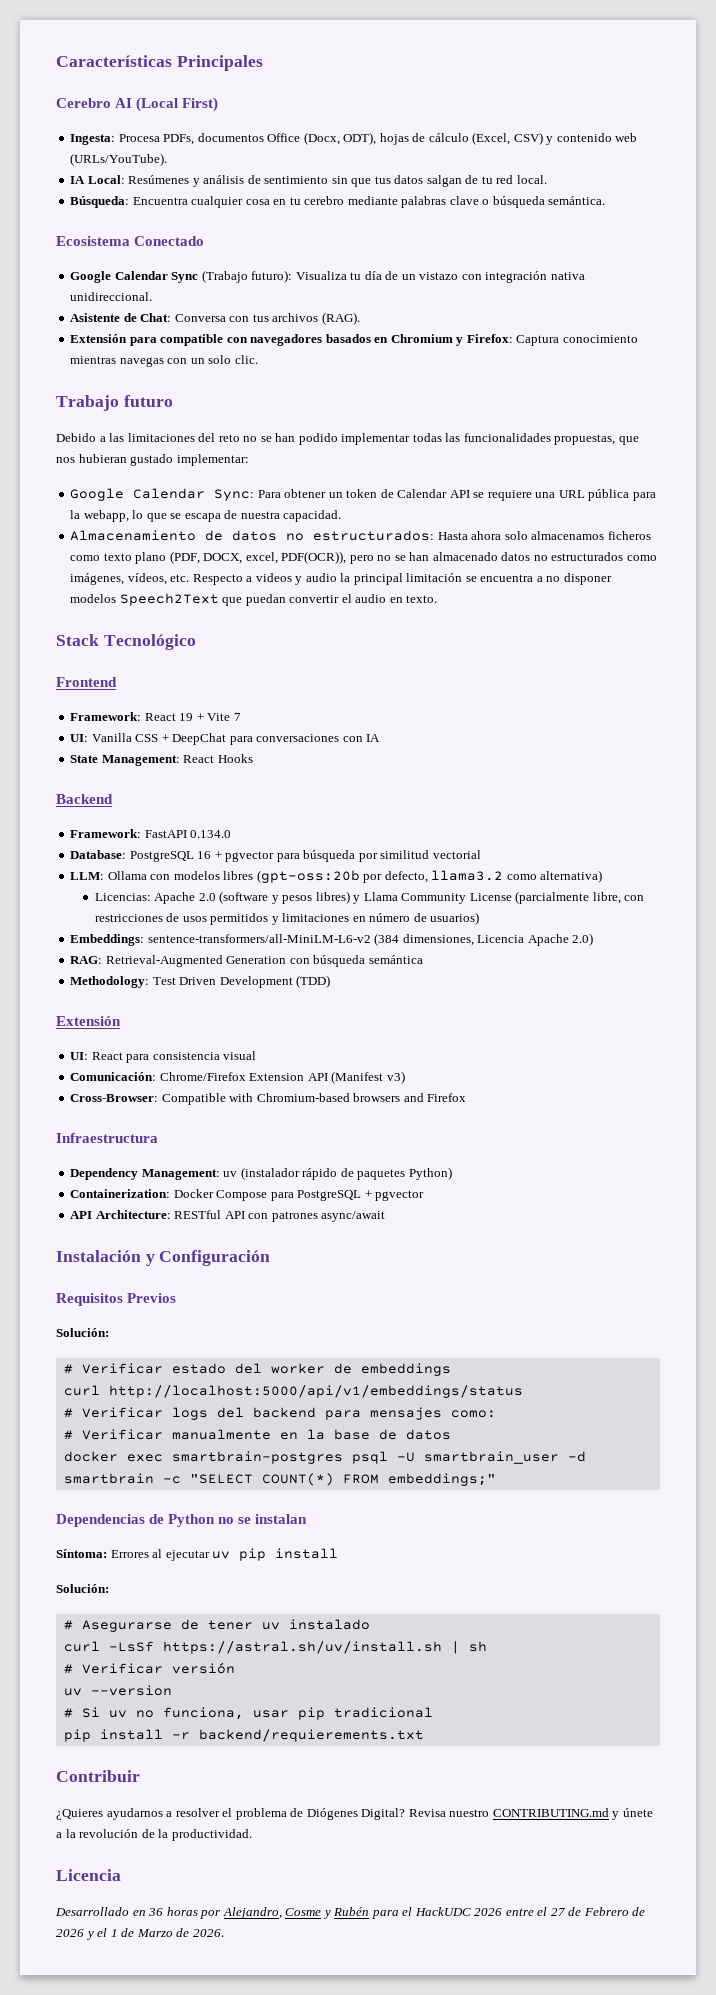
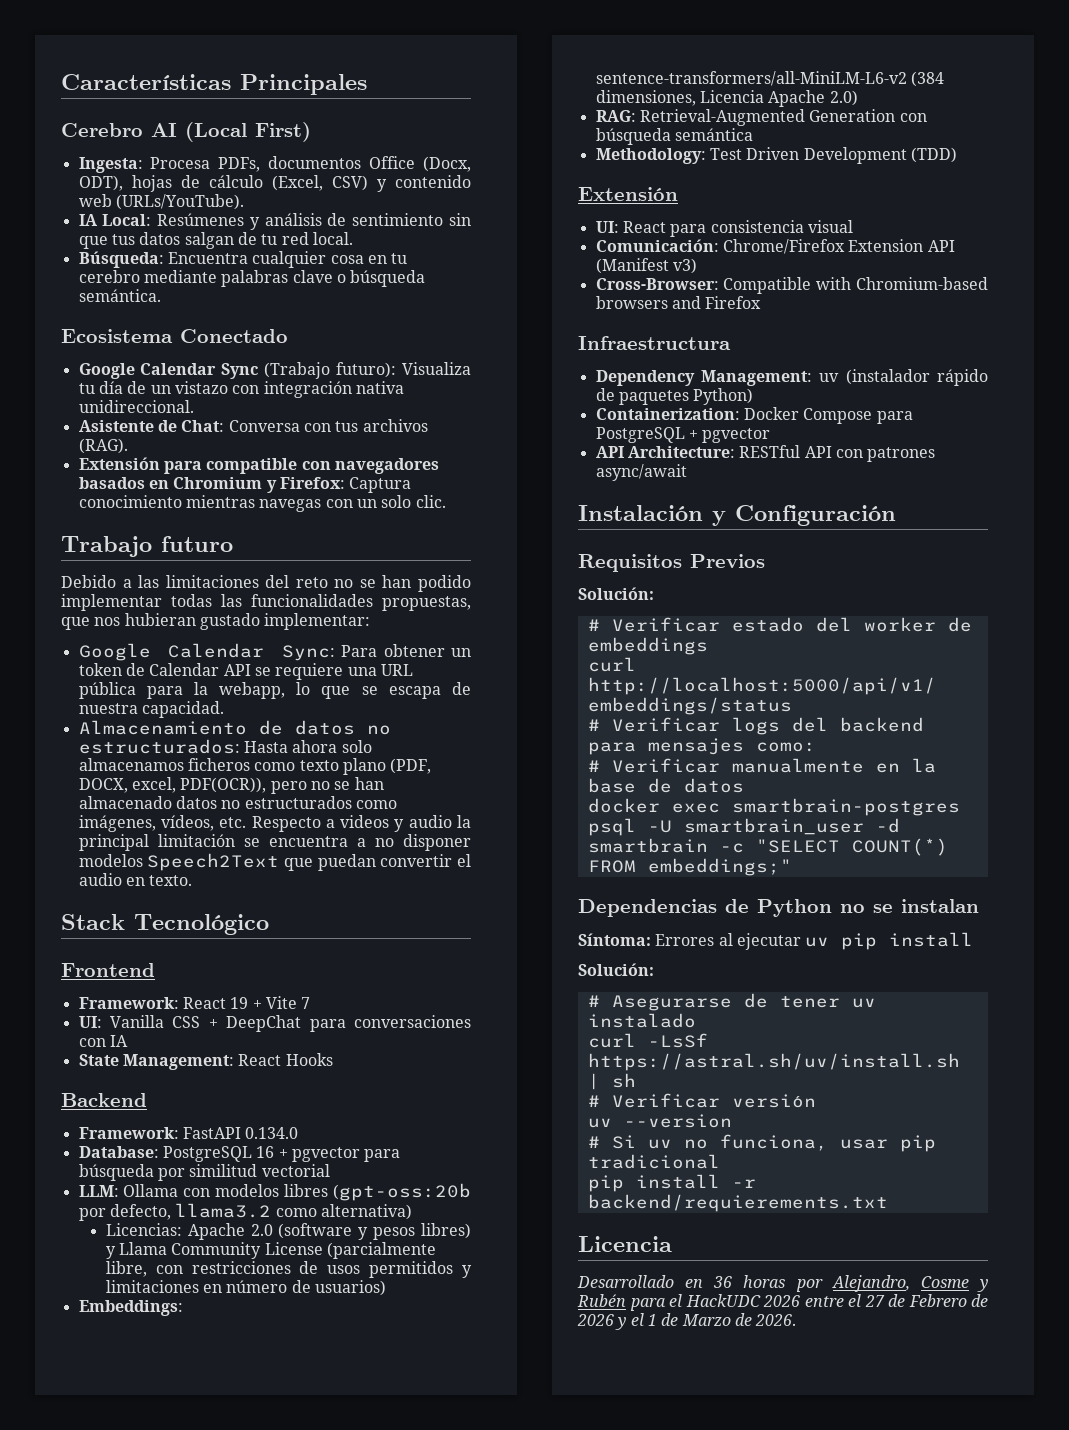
[56,1770,140,1782] [56,1808,653,1820] [56,1829,252,1841] // Contribuir // ¿Quieres ayudarnos a resolver el problema de Diógenes Digital? Revisa nuestro CONTRIBUTING.md y únete a la revolución de la productividad. -> (888, 1203) none

